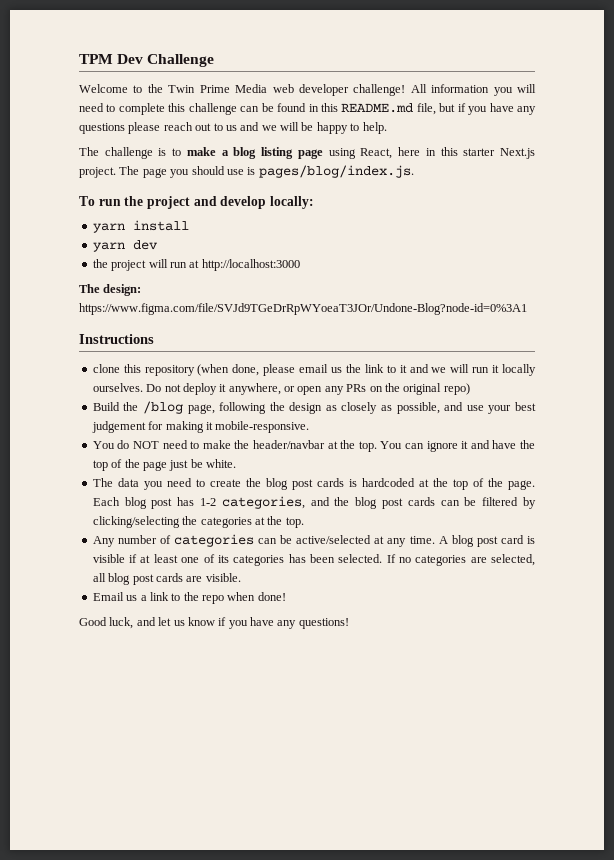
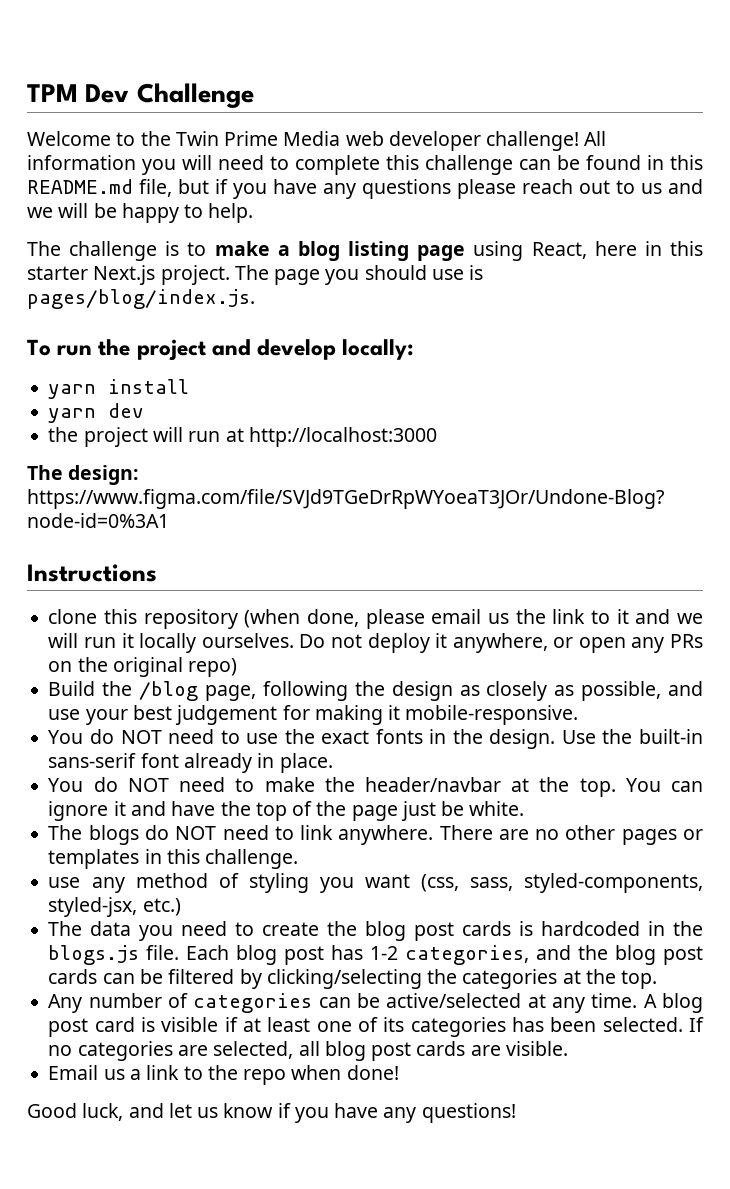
(310, 427) none -> [48,729,703,749] [48,753,333,773] // You do NOT need to use the exact fonts in the design. Use the built-in sans-serif font already in place.
(236, 463) none -> [48,825,704,845] [48,849,299,869] [48,873,703,893] [48,897,181,917] // The blogs do NOT need to link anywhere. There are no other pages or templates in this challenge. // use any method of styling you want (css, sass, styled-components, styled-jsx, etc.)
[418,478,535,490] at the top of the page. -> [648,921,703,936] [48,945,180,965] in the blogs.js file.

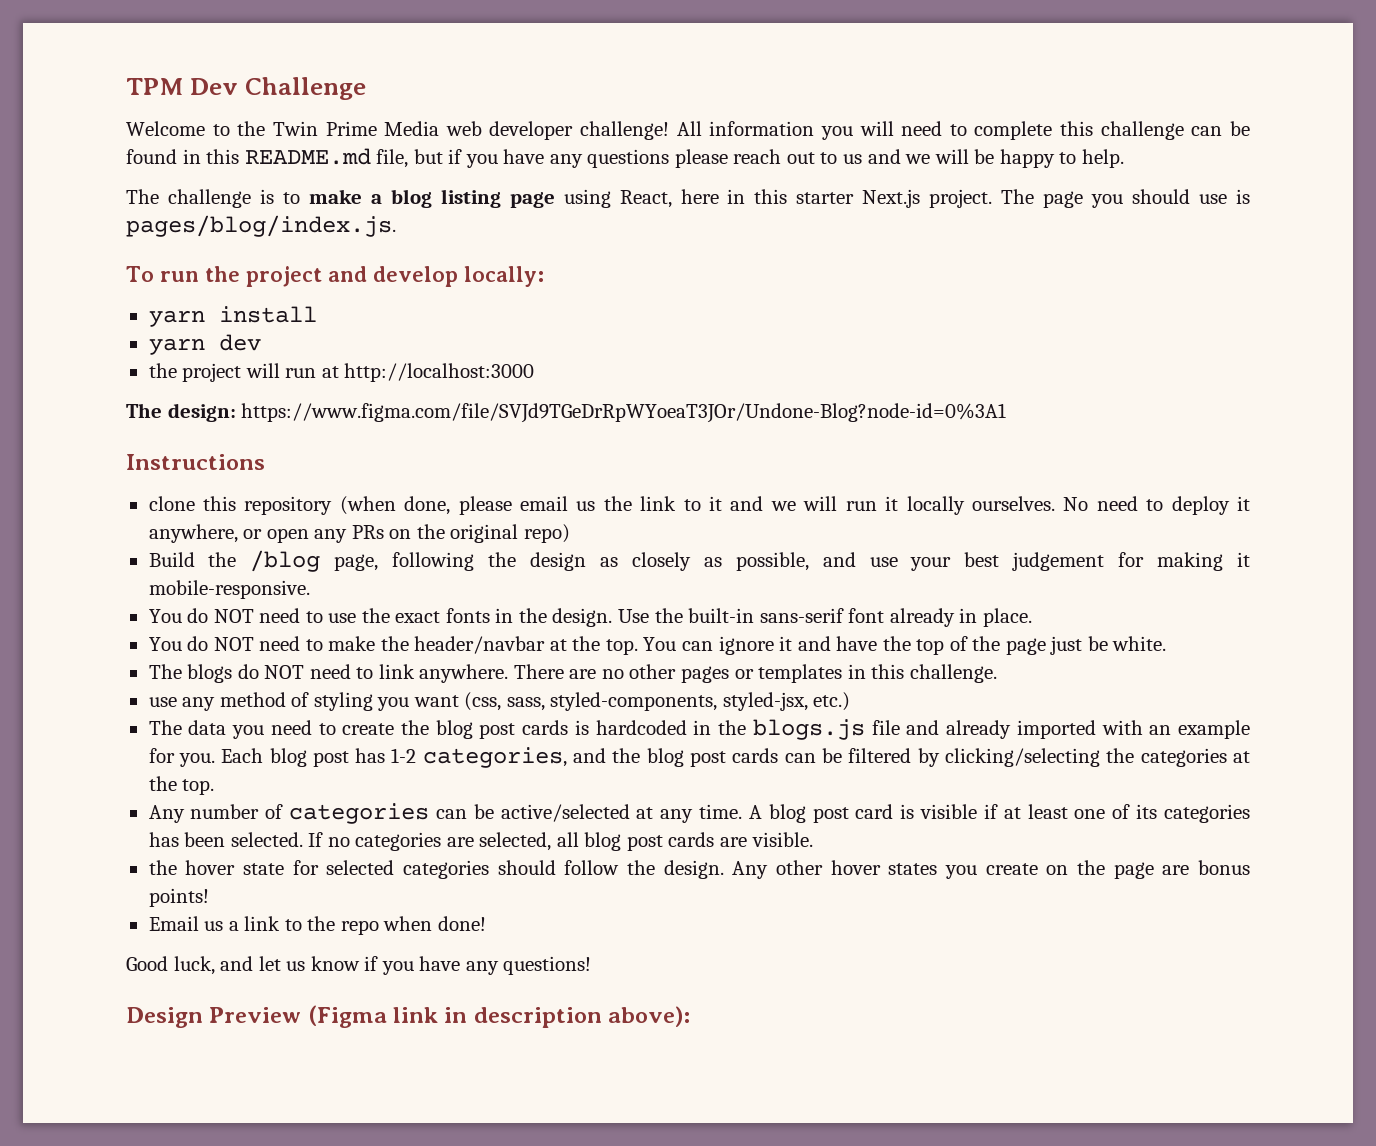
[299,634,362,648] Do not -> [1063,496,1164,511] No need to
[146,945,180,960] file. -> [871,720,1250,739] [148,748,215,767] file and already imported with an example for you.
(568, 1048) none -> [148,860,1250,879] [148,888,209,907] // the hover state for selected categories should follow the design. Any other hover states you create on the page are bonus points!
(516, 1113) none -> [126,1005,691,1028] // Design Preview (Figma link in description above):

